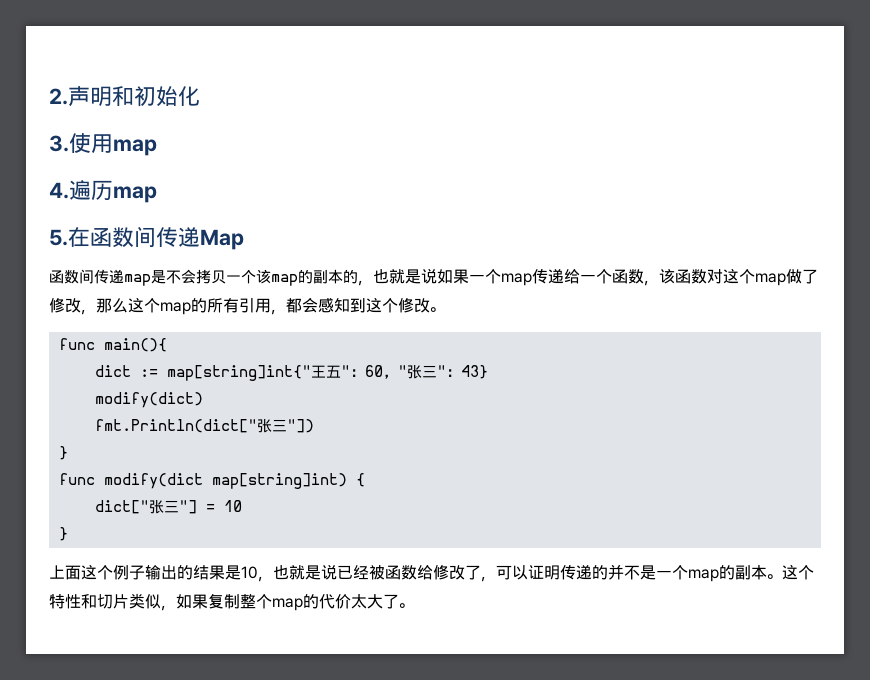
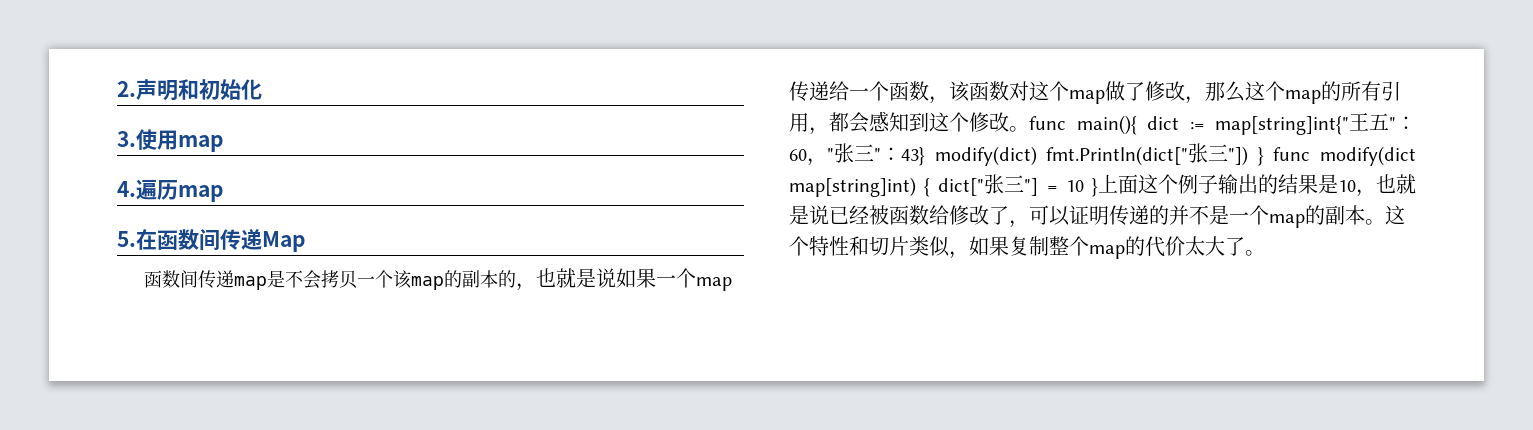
(445, 309) // -> (1029, 129) none
(167, 345) // -> (1137, 125) none
(488, 372) // -> (925, 156) none
(203, 400) // -> (1037, 156) none
[58,446,68,460] // } // -> [1257,147,1264,166] }
(365, 480) // -> (931, 187) none
[58,527,68,541] // } // -> [1092,178,1098,197] }

